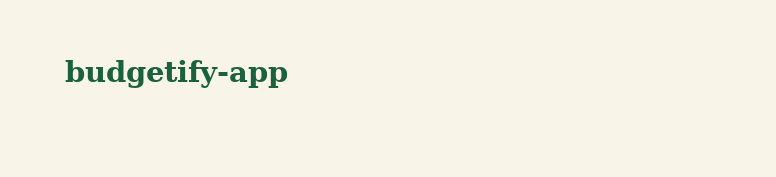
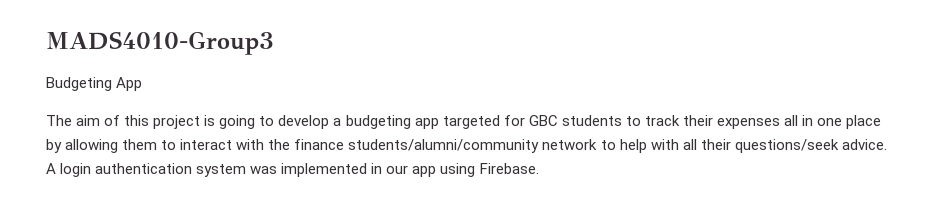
[65,60,288,88] budgetify-app -> [46,31,274,55] [46,77,143,91] [46,115,882,129] [46,139,887,153] [46,163,539,177] MADS4010-Group3 // Budgeting App // The aim of this project is going to develop a budgeting app targeted for GBC students to track their expenses all in one place by allowing them to interact with the finance students/alumni/community network to help with all their questions/seek advice. A login authentication system was implemented in our app using Firebase.

